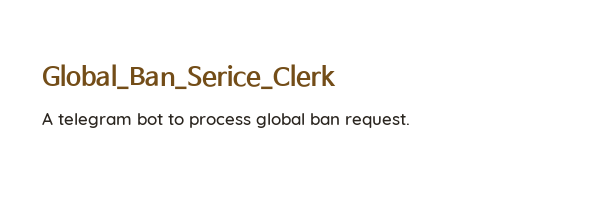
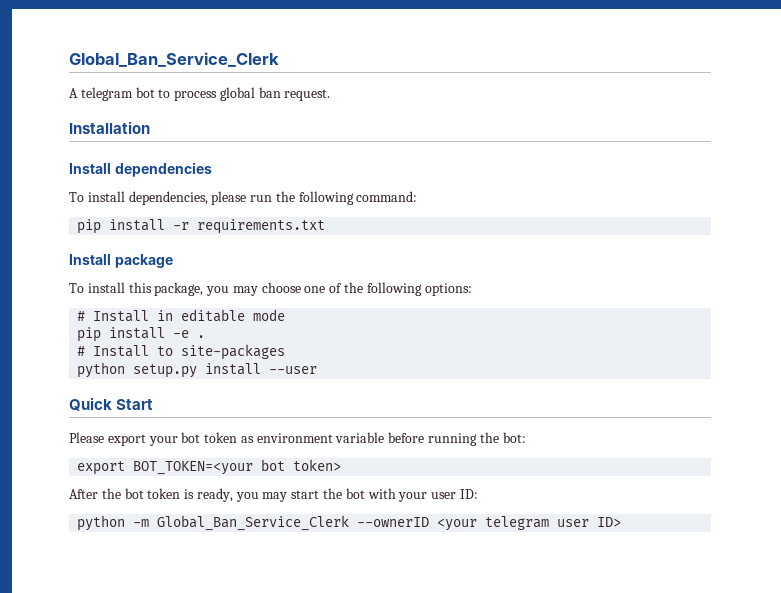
[42,64,336,90] Global_Ban_Serice_Clerk -> [69,52,279,67] Global_Ban_Service_Clerk
(410, 121) none -> [69,121,150,134] [69,162,212,177] [69,191,418,205] [77,219,326,234] [69,254,173,268] [69,282,472,296] [77,309,286,322] [77,327,206,342] [77,344,286,360] [77,362,318,378] [69,397,154,411] [69,432,526,446] [77,459,342,475] [69,488,478,502] [77,515,622,531] // Installation // Install dependencies // To install dependencies, please run the following command: // pip install -r requirements.txt // Install package // To install this package, you may choose one of the following options: // # Install in editable mode // pip install -e . // # Install to site-packages // python setup.py install --user // Quick Start // Please export your bot token as environment variable before running the bot: // export BOT_TOKEN=<your bot token> // After the bot token is ready, you may start the bot with your user ID: // python -m Global_Ban_Service_Clerk --ownerID <your telegram user ID>

